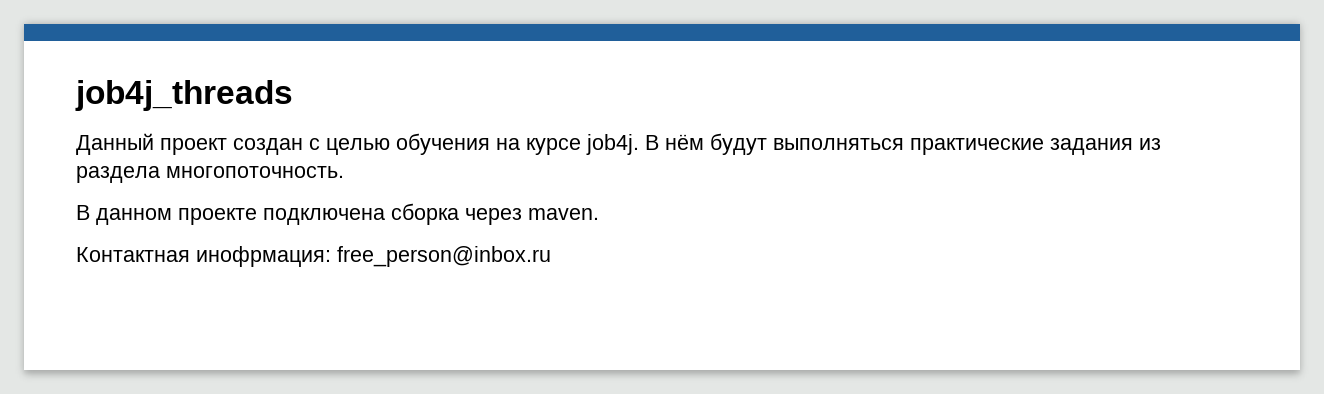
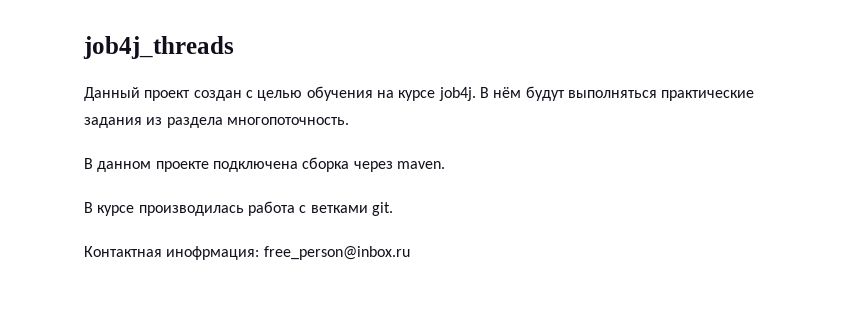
(599, 214) none -> [84,201,393,216] // В курсе производилась работа с ветками git.

